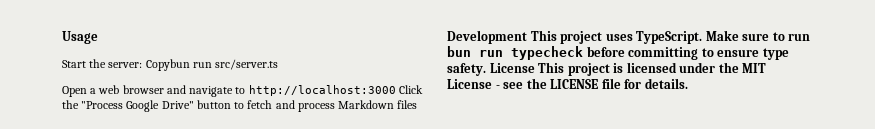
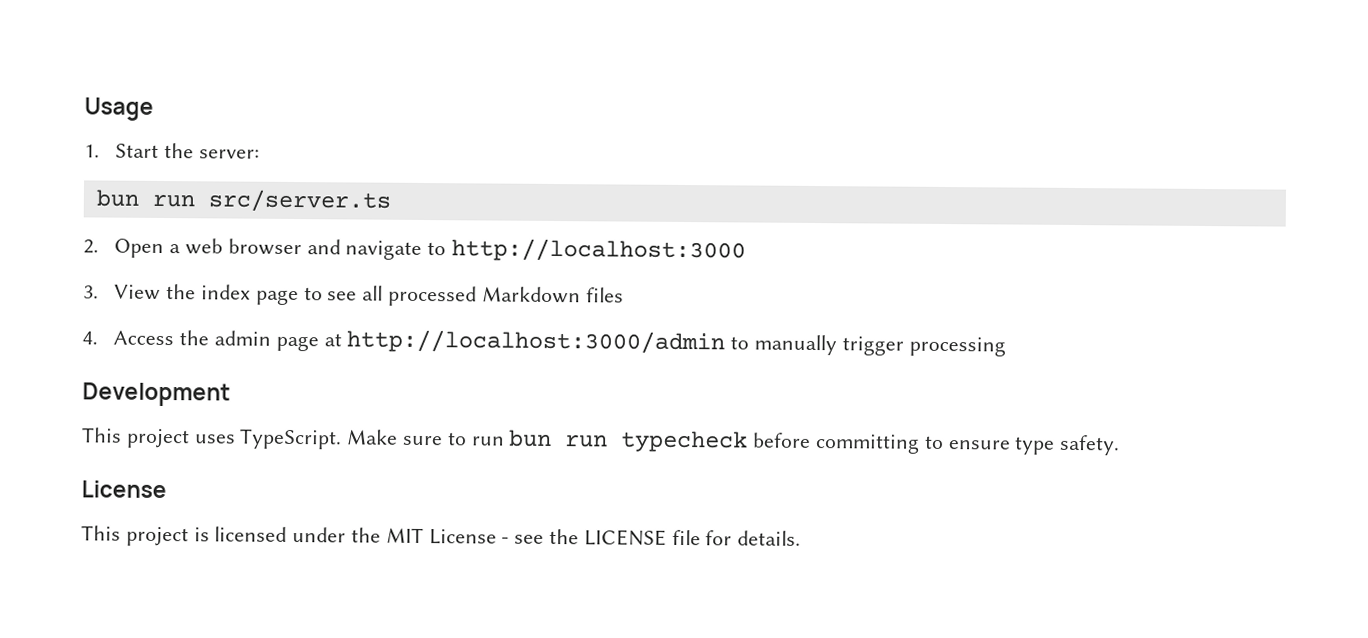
(98, 37) none -> [84,144,100,158] 1.
[145,59,190,71] Copybun -> [95,189,139,207] // bun
(279, 64) none -> [83,239,99,254] 2.
[398,85,423,94] [62,100,418,112] Click the "Process Google Drive" button to fetch and process Markdown files -> [83,284,624,307] [82,329,1006,357] // 3. View the index page to see all processed Markdown files // 4. Access the admin page at http://localhost:3000/admin to manually trigger processing
(527, 37) none -> (231, 394) //
[489,63,535,73] License -> [81,480,167,499] // License //

